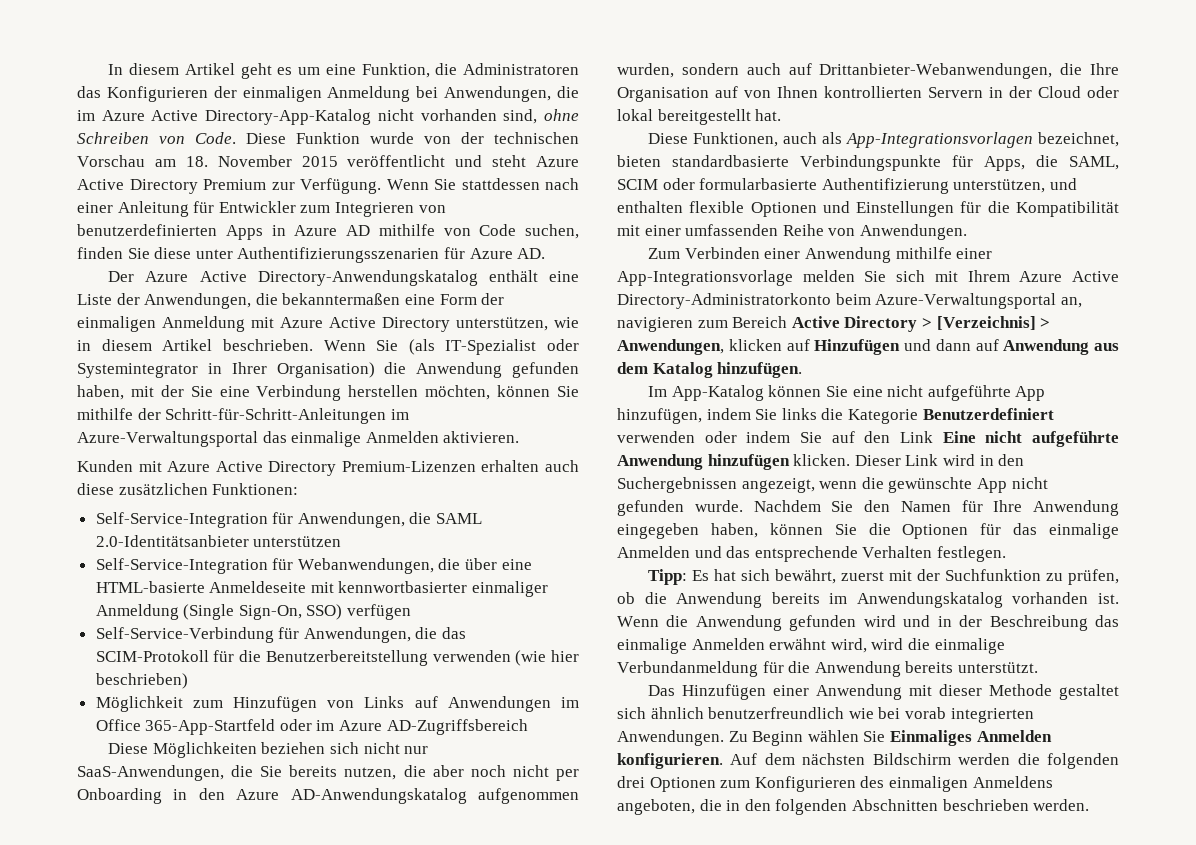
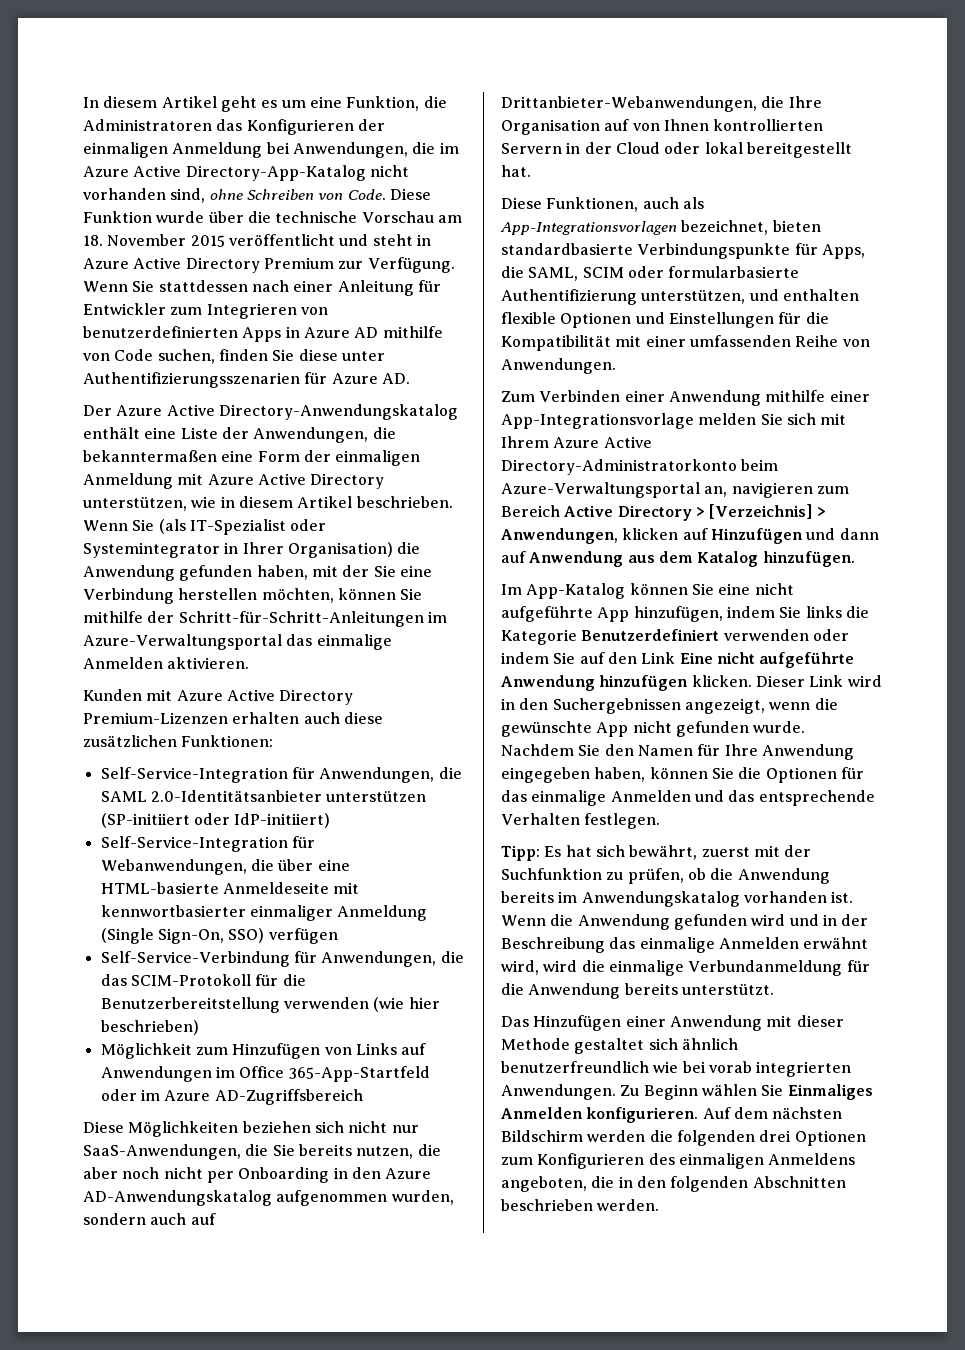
[424,132,579,144] von der technischen -> [207,211,358,223] über die technische
(527, 161) none -> [416,234,431,246] in
(342, 541) none -> [100,813,331,828] (SP-initiiert oder IdP-initiiert)

